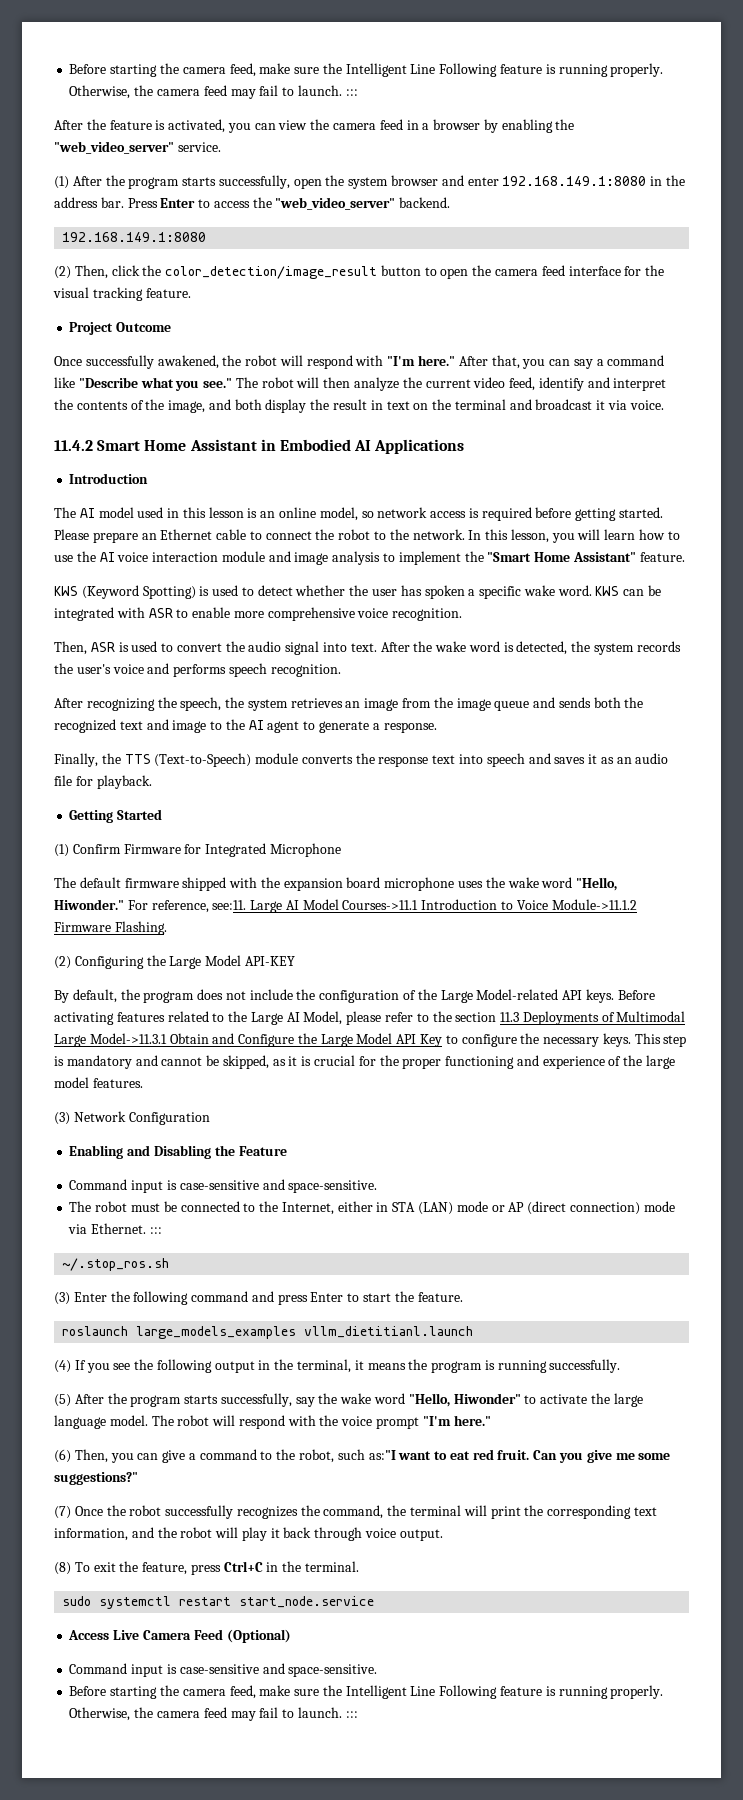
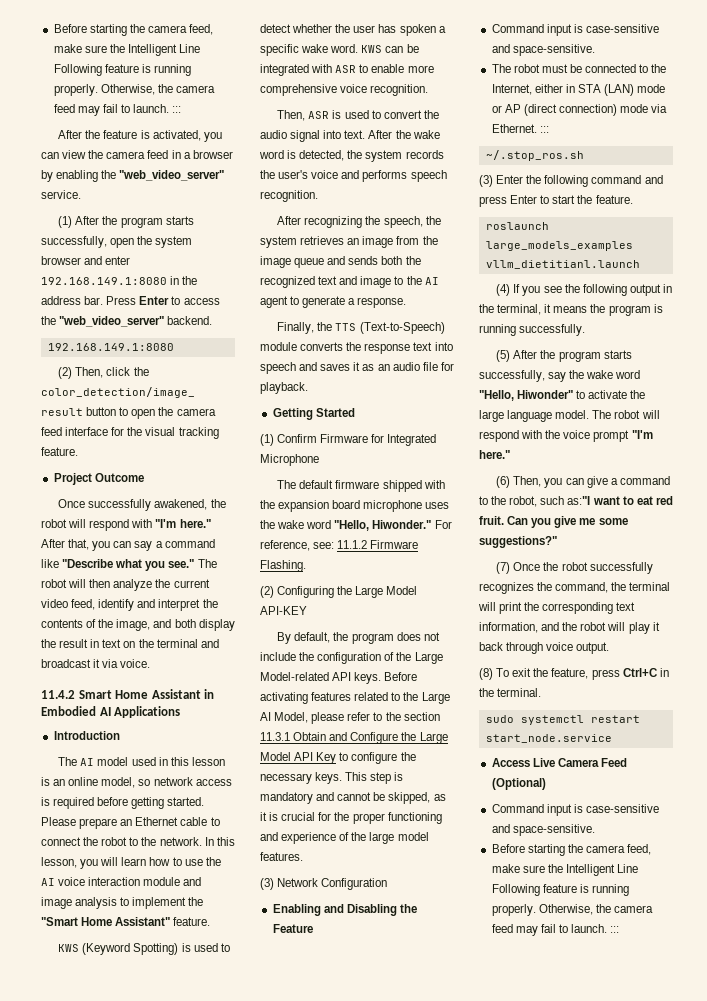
[212,899,637,913] see:11. Large AI Model Courses->11.1 Introduction to Voice Module->11.1.2 -> [313,540,368,549] see: 11.1.2
[500,1011,686,1025] [54,1033,167,1047] 11.3 Deployments of Multimodal Large Model->11.3.1 -> [260,732,290,741] 11.3.1

